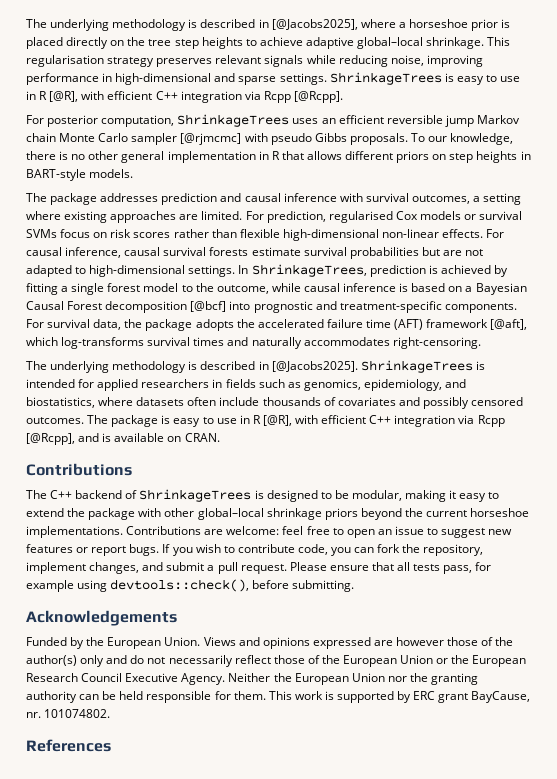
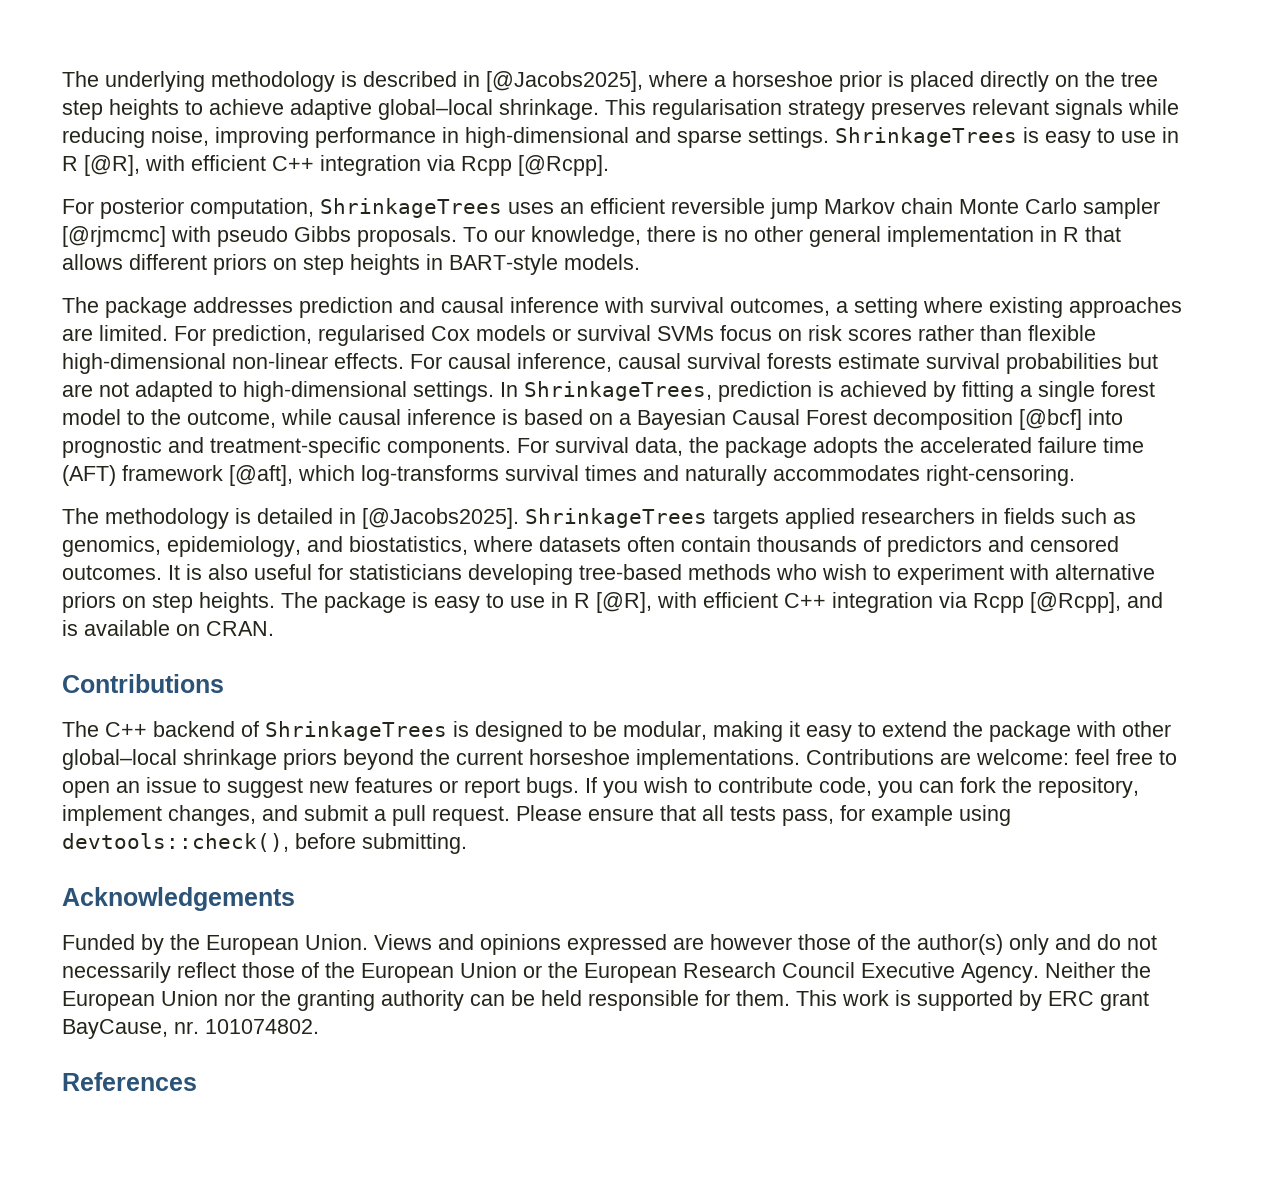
[50,361,256,373] underlying methodology is described -> [105,508,333,529] methodology is detailed
[475,361,485,370] [26,379,95,388] is intended for -> [713,509,779,529] targets
[219,397,260,406] include -> [681,536,751,552] contain
[337,397,524,409] [26,417,84,424] covariates and possibly censored outcomes. -> [887,536,1119,557] [62,564,1155,585] [62,592,275,613] predictors and censored outcomes. It is also useful for statisticians developing tree-based methods who wish to experiment with alternative priors on step heights.

